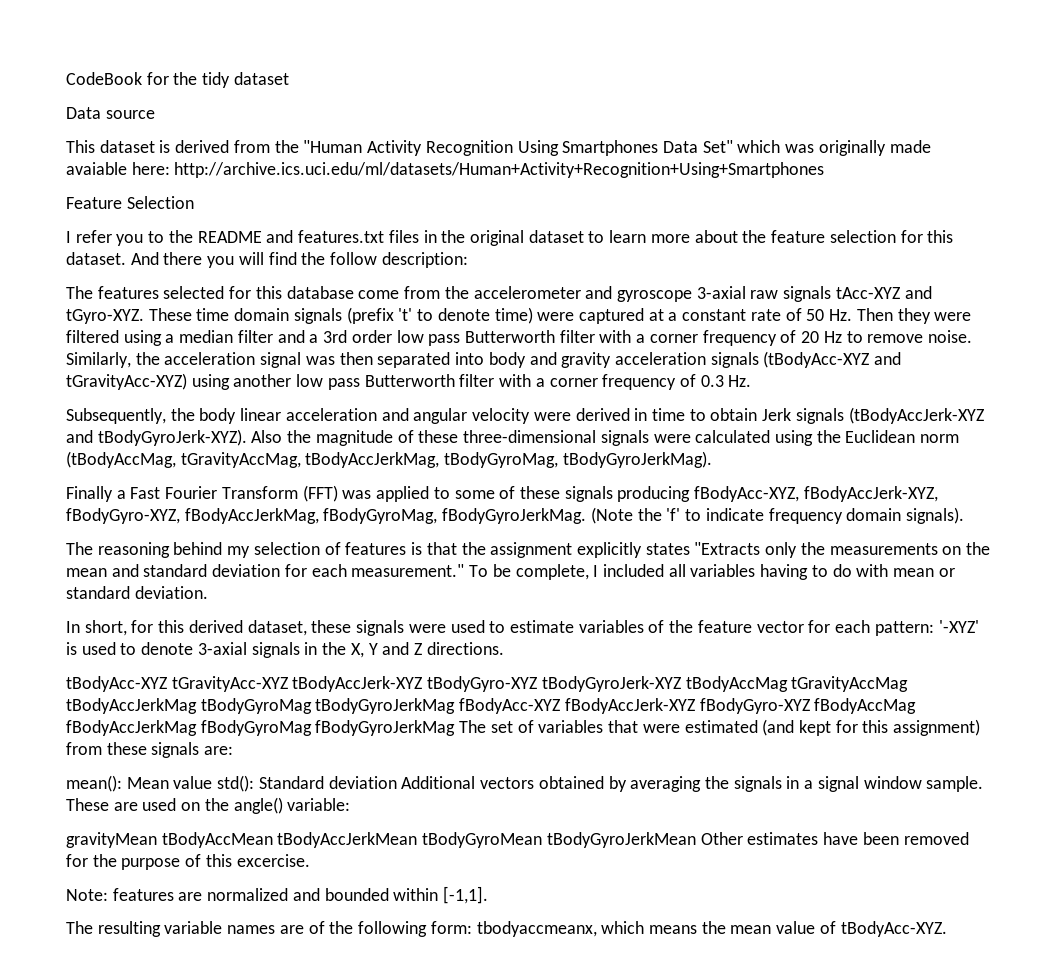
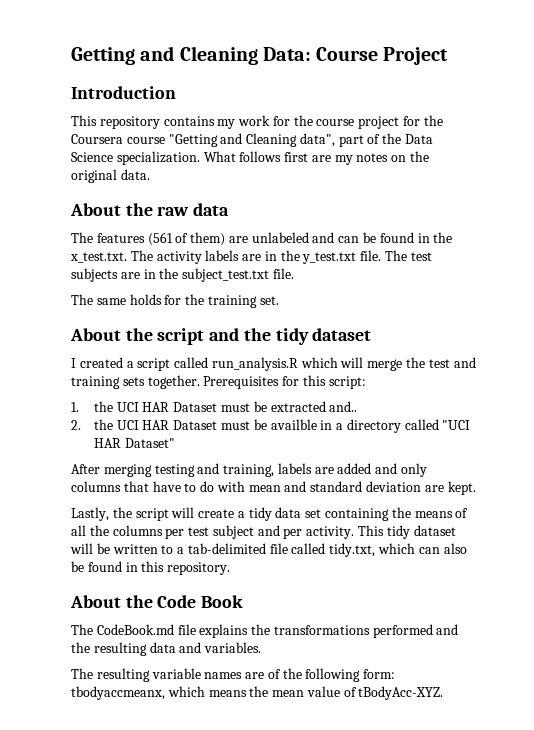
[66,72,289,88] [66,107,155,119] [66,140,931,156] [66,162,825,178] [66,196,194,209] [66,230,954,246] [66,252,468,268] [66,286,932,302] [66,307,972,324] [66,330,972,346] [66,351,902,368] [66,373,752,390] [66,407,984,424] [66,429,960,446] [66,451,712,468] [66,485,938,502] [66,507,964,524] [66,542,991,558] [66,564,955,580] [66,586,208,599] [66,620,979,636] [66,642,504,658] [66,676,909,692] [66,698,917,714] [66,719,981,736] [66,742,234,758] [66,775,984,792] [66,797,351,814] [66,832,969,848] [66,854,310,870] [66,886,489,904] CodeBook for the tidy dataset // Data source // This dataset is derived from the "Human Activity Recognition Using Smartphones Data Set" which was originally made avaiable here: http://archive.ics.uci.edu/ml/datasets/Human+Activity+Recognition+Using+Smartphones // Feature Selection // I refer you to the README and features.txt files in the original dataset to learn more about the feature selection for this dataset. And there you will find the follow description: // The features selected for this database come from the accelerometer and gyroscope 3-axial raw signals tAcc-XYZ and tGyro-XYZ. These time domain signals (prefix 't' to denote time) were captured at a constant rate of 50 Hz. Then they were filtered using a median filter and a 3rd order low pass Butterworth filter with a corner frequency of 20 Hz to remove noise. Similarly, the acceleration signal was then separated into body and gravity acceleration signals (tBodyAcc-XYZ and tGravityAcc-XYZ) using another low pass Butterworth filter with a corner frequency of 0.3 Hz. // Subsequently, the body linear acceleration and angular velocity were derived in time to obtain Jerk signals (tBodyAccJerk-XYZ and tBodyGyroJerk-XYZ). Also the magnitude of these three-dimensional signals were calculated using the Euclidean norm (tBodyAccMag, tGravityAccMag, tBodyAccJerkMag, tBodyGyroMag, tBodyGyroJerkMag). // Finally a Fast Fourier Transform (FFT) was applied to some of these signals producing fBodyAcc-XYZ, fBodyAccJerk-XYZ, fBodyGyro-XYZ, fBodyAccJerkMag, fBodyGyroMag, fBodyGyroJerkMag. (Note the 'f' to indicate frequency domain signals). // The reasoning behind my selection of features is that the assignment explicitly states "Extracts only the measurements on the mean and standard deviation for each measurement." To be complete, I included all variables having to do with mean or standard deviation. // In short, for this derived dataset, these signals were used to estimate variables of the feature vector for each pattern: '-XYZ' is used to denote 3-axial signals in the X, Y and Z directions. // tBodyAcc-XYZ tGravityAcc-XYZ tBodyAccJerk-XYZ tBodyGyro-XYZ tBodyGyroJerk-XYZ tBodyAccMag tGravityAccMag tBodyAccJerkMag tBodyGyroMag tBodyGyroJerkMag fBodyAcc-XYZ fBodyAccJerk-XYZ fBodyGyro-XYZ fBodyAccMag fBodyAccJerkMag fBodyGyroMag fBodyGyroJerkMag The set of variables that were estimated (and kept for this assignment) from these signals are: // mean(): Mean value std(): Standard deviation Additional vectors obtained by averaging the signals in a signal window sample. These are used on the angle() variable: // gravityMean tBodyAccMean tBodyAccJerkMean tBodyGyroMean tBodyGyroJerkMean Other estimates have been removed for the purpose of this excercise. // Note: features are normalized and bounded within [-1,1]. -> [71,46,449,65] [71,86,176,99] [71,115,443,129] [71,133,434,147] [71,151,430,165] [71,169,150,183] [70,203,230,216] [71,232,453,246] [70,250,432,264] [71,268,294,282] [71,294,279,308] [70,328,372,345] [71,357,476,371] [71,375,366,389] [71,401,358,412] [71,419,471,433] [93,438,175,448] [71,463,428,477] [71,481,476,495] [71,507,469,521] [71,525,456,539] [70,543,467,557] [71,561,231,575] [70,595,244,608] [71,624,459,638] [71,642,262,656] Getting and Cleaning Data: Course Project // Introduction // This repository contains my work for the course project for the Coursera course "Getting and Cleaning data", part of the Data Science specialization. What follows first are my notes on the original data. // About the raw data // The features (561 of them) are unlabeled and can be found in the x_test.txt. The activity labels are in the y_test.txt file. The test subjects are in the subject_test.txt file. // The same holds for the training set. // About the script and the tidy dataset // I created a script called run_analysis.R which will merge the test and training sets together. Prerequisites for this script: // 1. the UCI HAR Dataset must be extracted and.. // 2. the UCI HAR Dataset must be availble in a directory called "UCI HAR Dataset" // After merging testing and training, labels are added and only columns that have to do with mean and standard deviation are kept. // Lastly, the script will create a tidy data set containing the means of all the columns per test subject and per activity. This tidy dataset will be written to a tab-delimited file called tidy.txt, which can also be found in this repository. // About the Code Book // The CodeBook.md file explains the transformations performed and the resulting data and variables.

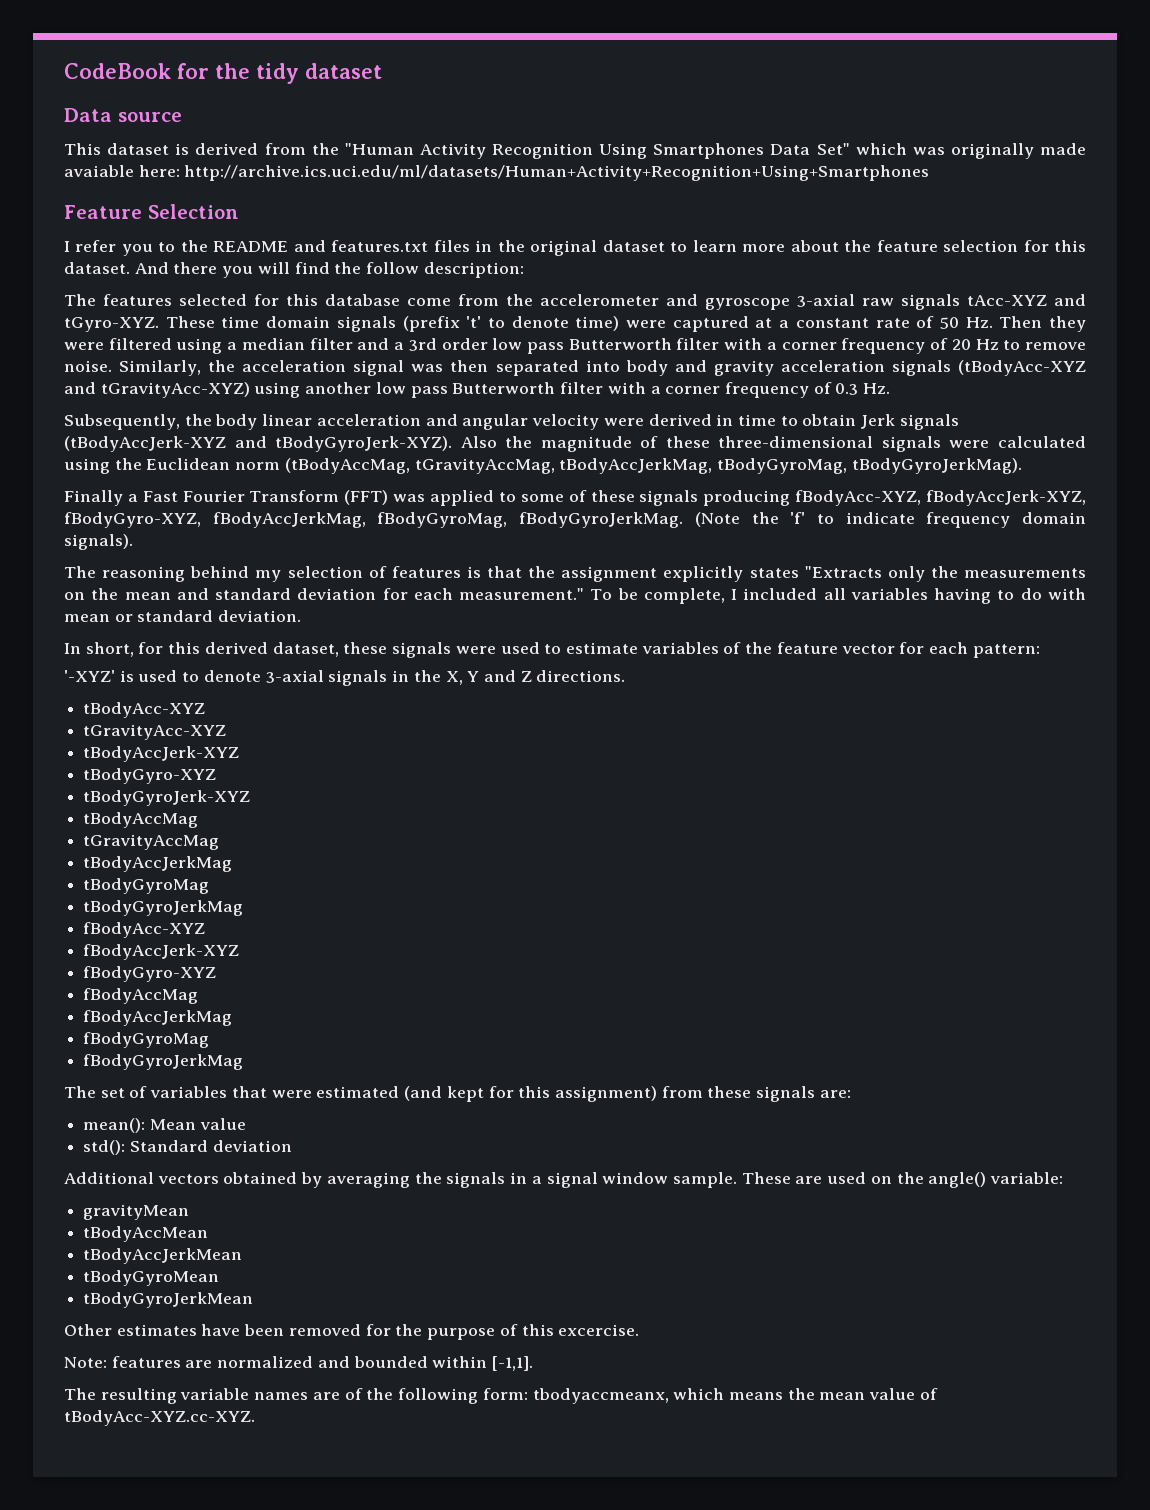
[71,46,449,65] [71,86,176,99] [71,115,443,129] [71,133,434,147] [71,151,430,165] [71,169,150,183] [70,203,230,216] [71,232,453,246] [70,250,432,264] [71,268,294,282] [71,294,279,308] [70,328,372,345] [71,357,476,371] [71,375,366,389] [71,401,358,412] [71,419,471,433] [93,438,175,448] [71,463,428,477] [71,481,476,495] [71,507,469,521] [71,525,456,539] [70,543,467,557] [71,561,231,575] [70,595,244,608] [71,624,459,638] [71,642,262,656] Getting and Cleaning Data: Course Project // Introduction // This repository contains my work for the course project for the Coursera course "Getting and Cleaning data", part of the Data Science specialization. What follows first are my notes on the original data. // About the raw data // The features (561 of them) are unlabeled and can be found in the x_test.txt. The activity labels are in the y_test.txt file. The test subjects are in the subject_test.txt file. // The same holds for the training set. // About the script and the tidy dataset // I created a script called run_analysis.R which will merge the test and training sets together. Prerequisites for this script: // 1. the UCI HAR Dataset must be extracted and.. // 2. the UCI HAR Dataset must be availble in a directory called "UCI HAR Dataset" // After merging testing and training, labels are added and only columns that have to do with mean and standard deviation are kept. // Lastly, the script will create a tidy data set containing the means of all the columns per test subject and per activity. This tidy dataset will be written to a tab-delimited file called tidy.txt, which can also be found in this repository. // About the Code Book // The CodeBook.md file explains the transformations performed and the resulting data and variables. -> [64,63,382,84] [64,108,182,122] [64,143,1086,159] [64,165,930,181] [64,204,239,219] [64,240,1086,256] [64,262,524,278] [64,294,1086,310] [64,316,1087,332] [64,338,1087,354] [64,360,1086,376] [64,382,891,398] [64,414,959,430] [64,436,1086,452] [64,458,1022,474] [64,490,1086,506] [64,512,1087,528] [64,534,133,550] [64,566,1086,582] [64,588,1087,604] [64,610,302,622] [64,642,1040,658] [64,670,626,686] [83,702,206,718] [83,724,227,740] [83,746,240,762] [83,768,217,784] [83,790,251,806] [83,812,199,828] [83,834,220,850] [83,856,233,872] [83,878,210,894] [83,900,244,916] [83,922,206,938] [83,944,240,960] [83,966,217,982] [83,988,199,1004] [83,1010,233,1026] [83,1032,210,1048] [83,1054,244,1070] [64,1086,851,1102] [83,1118,246,1133] [83,1140,292,1155] [64,1172,1064,1188] [83,1204,190,1220] [83,1226,209,1242] [83,1248,243,1264] [83,1270,220,1286] [83,1292,254,1308] [64,1324,640,1340] [64,1356,534,1371] CodeBook for the tidy dataset // Data source // This dataset is derived from the "Human Activity Recognition Using Smartphones Data Set" which was originally made avaiable here: http://archive.ics.uci.edu/ml/datasets/Human+Activity+Recognition+Using+Smartphones // Feature Selection // I refer you to the README and features.txt files in the original dataset to learn more about the feature selection for this dataset. And there you will find the follow description: // The features selected for this database come from the accelerometer and gyroscope 3-axial raw signals tAcc-XYZ and tGyro-XYZ. These time domain signals (prefix 't' to denote time) were captured at a constant rate of 50 Hz. Then they were filtered using a median filter and a 3rd order low pass Butterworth filter with a corner frequency of 20 Hz to remove noise. Similarly, the acceleration signal was then separated into body and gravity acceleration signals (tBodyAcc-XYZ and tGravityAcc-XYZ) using another low pass Butterworth filter with a corner frequency of 0.3 Hz. // Subsequently, the body linear acceleration and angular velocity were derived in time to obtain Jerk signals (tBodyAccJerk-XYZ and tBodyGyroJerk-XYZ). Also the magnitude of these three-dimensional signals were calculated using the Euclidean norm (tBodyAccMag, tGravityAccMag, tBodyAccJerkMag, tBodyGyroMag, tBodyGyroJerkMag). // Finally a Fast Fourier Transform (FFT) was applied to some of these signals producing fBodyAcc-XYZ, fBodyAccJerk-XYZ, fBodyGyro-XYZ, fBodyAccJerkMag, fBodyGyroMag, fBodyGyroJerkMag. (Note the 'f' to indicate frequency domain signals). // The reasoning behind my selection of features is that the assignment explicitly states "Extracts only the measurements on the mean and standard deviation for each measurement." To be complete, I included all variables having to do with mean or standard deviation. // In short, for this derived dataset, these signals were used to estimate variables of the feature vector for each pattern: // '-XYZ' is used to denote 3-axial signals in the X, Y and Z directions. // tBodyAcc-XYZ // tGravityAcc-XYZ // tBodyAccJerk-XYZ // tBodyGyro-XYZ // tBodyGyroJerk-XYZ // tBodyAccMag // tGravityAccMag // tBodyAccJerkMag // tBodyGyroMag // tBodyGyroJerkMag // fBodyAcc-XYZ // fBodyAccJerk-XYZ // fBodyGyro-XYZ // fBodyAccMag // fBodyAccJerkMag // fBodyGyroMag // fBodyGyroJerkMag // The set of variables that were estimated (and kept for this assignment) from these signals are: // mean(): Mean value // std(): Standard deviation // Additional vectors obtained by averaging the signals in a signal window sample. These are used on the angle() variable: // gravityMean // tBodyAccMean // tBodyAccJerkMean // tBodyGyroMean // tBodyGyroJerkMean // Other estimates have been removed for the purpose of this excercise. // Note: features are normalized and bounded within [-1,1].
[358,686,444,700] tBodyAcc-XYZ. -> [64,1410,255,1426] tBodyAcc-XYZ.cc-XYZ.

